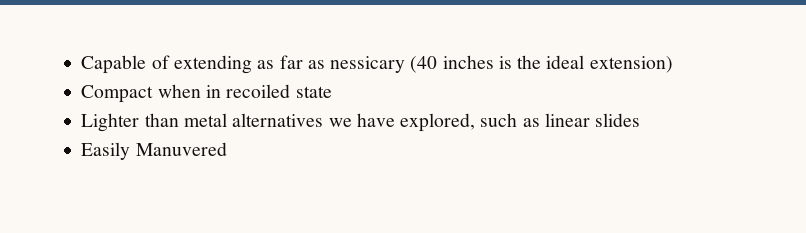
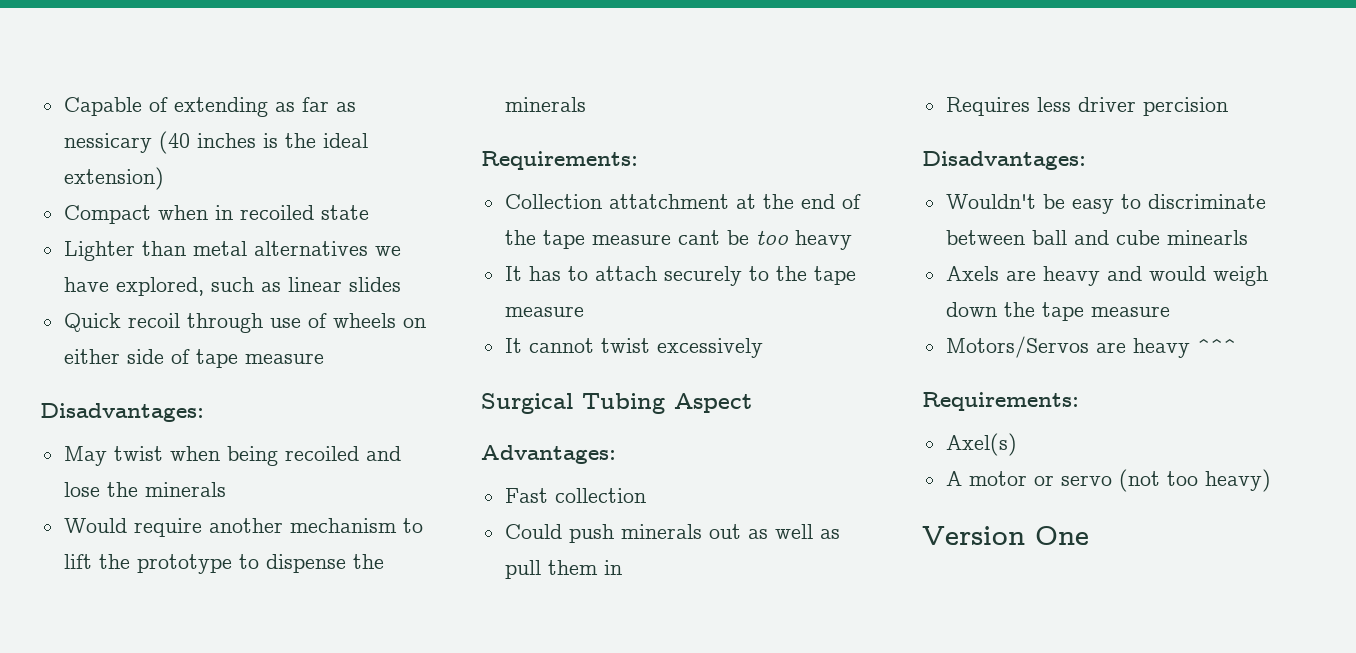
[81,142,227,160] Easily Manuvered -> [63,313,426,333] [63,349,324,368] [40,403,204,422] [63,446,401,466] [63,482,226,497] [63,518,423,537] [63,554,384,574] [504,97,586,112] [481,151,638,170] [504,194,861,209] [504,230,852,250] [504,266,856,286] [504,306,584,317] [504,338,763,358] [481,393,752,414] [481,445,616,464] [504,488,646,503] [504,524,840,543] [504,560,622,579] [945,97,1228,116] [922,151,1086,170] [945,194,1266,214] [945,230,1248,245] [945,266,1268,286] [945,302,1170,321] [945,336,1236,358] [922,392,1079,411] [945,433,1017,456] [945,469,1271,492] [922,526,1089,545] Quick recoil through use of wheels on either side of tape measure // Disadvantages: // May twist when being recoiled and lose the minerals // Would require another mechanism to lift the prototype to dispense the minerals // Requirements: // Collection attatchment at the end of the tape measure cant be too heavy // It has to attach securely to the tape measure // It cannot twist excessively // Surgical Tubing Aspect // Advantages: // Fast collection // Could push minerals out as well as pull them in // Requires less driver percision // Disadvantages: // Wouldn't be easy to discriminate between ball and cube minearls // Axels are heavy and would weigh down the tape measure // Motors/Servos are heavy ^^^ // Requirements: // Axel(s) // A motor or servo (not too heavy) // Version One

